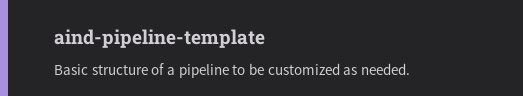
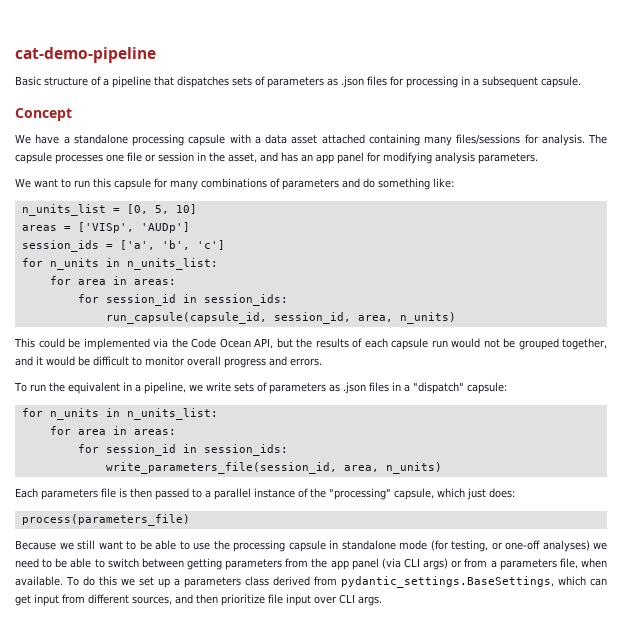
[54,29,265,48] aind-pipeline-template -> [15,47,156,63] cat-demo-pipeline
[232,63,410,75] to be customized as needed. -> [154,76,581,88] [15,108,72,121] [15,134,607,146] [15,152,538,164] [15,178,454,190] [21,204,197,216] [21,222,190,233] [21,240,225,252] [21,258,218,270] [49,276,176,285] [77,294,288,306] [105,312,456,324] [14,338,607,350] [15,356,322,368] [14,382,507,394] [21,408,218,420] [49,426,176,435] [77,444,288,456] [105,462,442,474] [15,488,515,500] [21,514,190,526] [15,540,607,552] [15,558,608,570] [15,576,607,588] [15,594,382,606] that dispatches sets of parameters as .json files for processing in a subsequent capsule. // Concept // We have a standalone processing capsule with a data asset attached containing many files/sessions for analysis. The capsule processes one file or session in the asset, and has an app panel for modifying analysis parameters. // We want to run this capsule for many combinations of parameters and do something like: // n_units_list = [0, 5, 10] // areas = ['VISp', 'AUDp'] // session_ids = ['a', 'b', 'c'] // for n_units in n_units_list: // for area in areas: // for session_id in session_ids: // run_capsule(capsule_id, session_id, area, n_units) // This could be implemented via the Code Ocean API, but the results of each capsule run would not be grouped together, and it would be difficult to monitor overall progress and errors. // To run the equivalent in a pipeline, we write sets of parameters as .json files in a "dispatch" capsule: // for n_units in n_units_list: // for area in areas: // for session_id in session_ids: // write_parameters_file(session_id, area, n_units) // Each parameters file is then passed to a parallel instance of the "processing" capsule, which just does: // process(parameters_file) // Because we still want to be able to use the processing capsule in standalone mode (for testing, or one-off analyses) we need to be able to switch between getting parameters from the app panel (via CLI args) or from a parameters file, when available. To do this we set up a parameters class derived from pydantic_settings.BaseSettings, which can get input from different sources, and then prioritize file input over CLI args.

